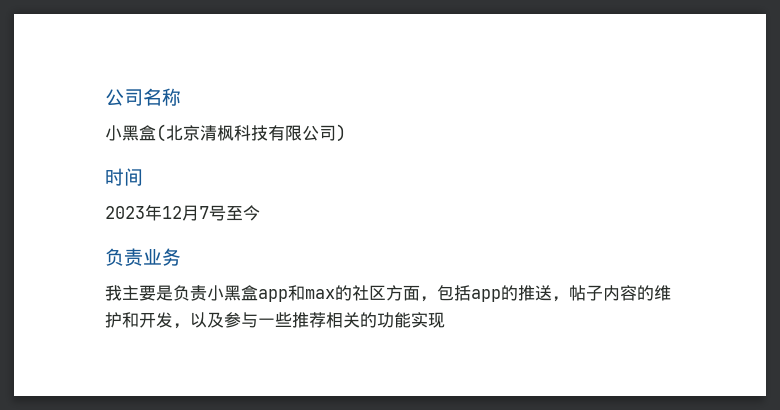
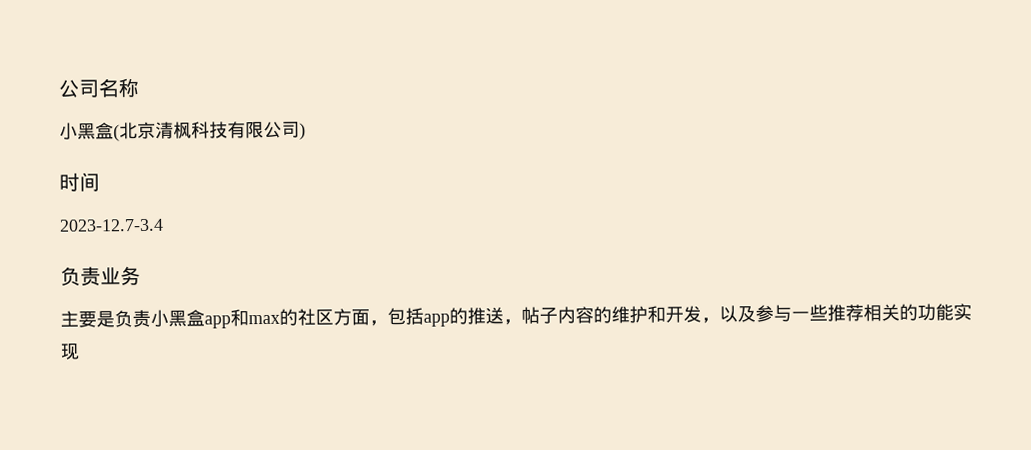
[105,204,260,221] 2023年12月7号至今 -> [59,218,164,232] 2023-12.7-3.4
[105,285,122,301] 我 -> (141, 276) none

